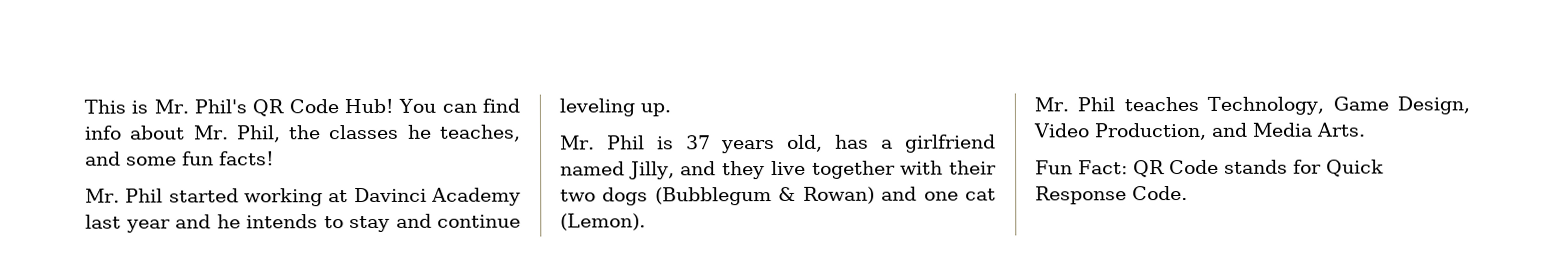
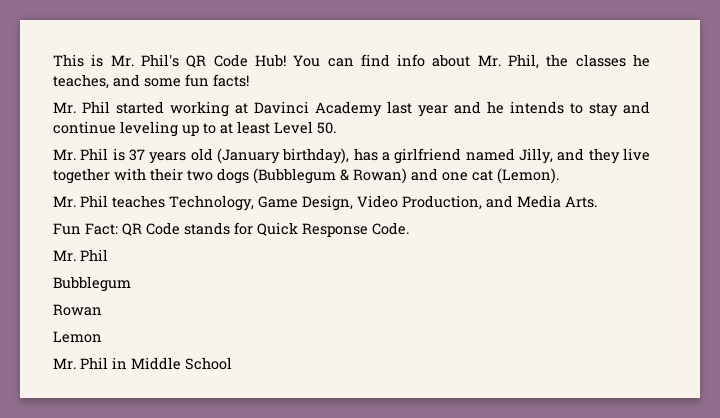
[640,103,671,117] up. -> [182,121,336,136] up to at least Level 50.
[787,134,824,152] old, -> [190,148,350,164] old (January birthday),
(1188, 193) none -> [53,249,108,261] [53,276,131,292] [53,304,102,316] [53,331,102,343] [53,357,232,370] // Mr. Phil // Bubblegum // Rowan // Lemon // Mr. Phil in Middle School

